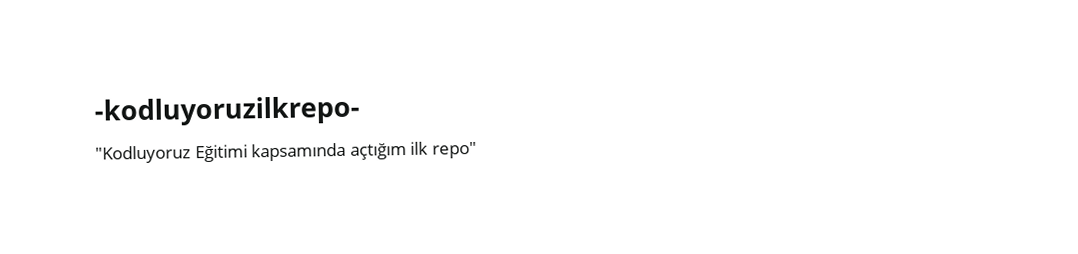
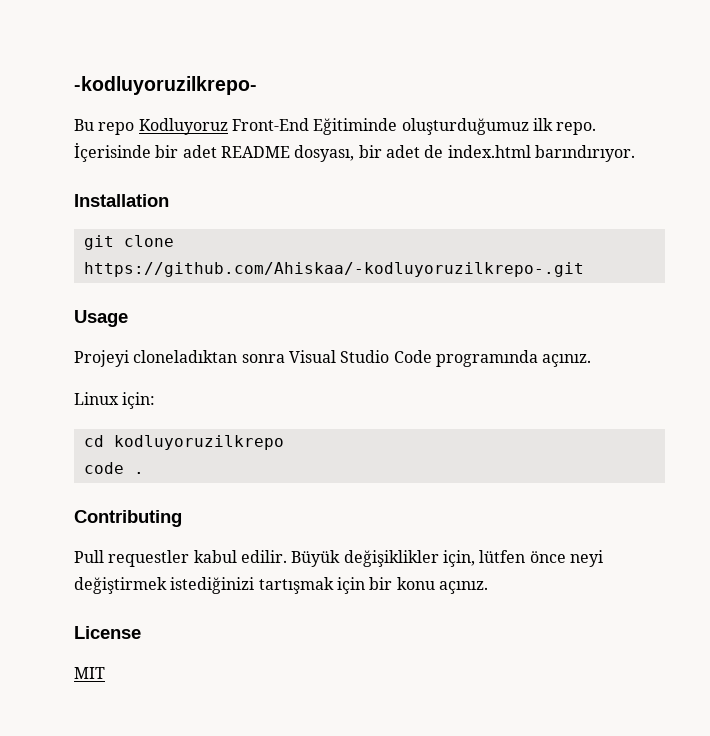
[95,141,477,164] "Kodluyoruz Eğitimi kapsamında açtığım ilk repo" -> [74,118,597,135] [74,142,635,162] [74,194,169,207] [83,235,174,250] [83,262,584,277] [74,310,128,327] [74,350,592,367] [74,392,156,409] [83,435,284,450] [83,462,144,474] [74,510,182,527] [74,550,603,567] [74,577,488,594] [74,626,141,639] [74,667,105,679] Bu repo Kodluyoruz Front-End Eğitiminde oluşturduğumuz ilk repo. İçerisinde bir adet README dosyası, bir adet de index.html barındırıyor. // Installation // git clone https://github.com/Ahiskaa/-kodluyoruzilkrepo-.git // Usage // Projeyi cloneladıktan sonra Visual Studio Code programında açınız. // Linux için: // cd kodluyoruzilkrepo // code . // Contributing // Pull requestler kabul edilir. Büyük değişiklikler için, lütfen önce neyi değiştirmek istediğinizi tartışmak için bir konu açınız. // License // MIT

